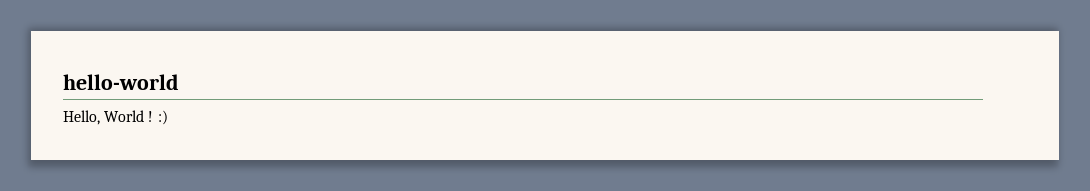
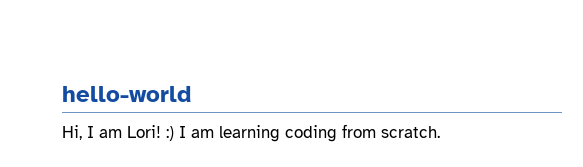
[63,110,168,125] Hello, World ! :) -> [62,124,440,142] Hi, I am Lori! :) I am learning coding from scratch.

